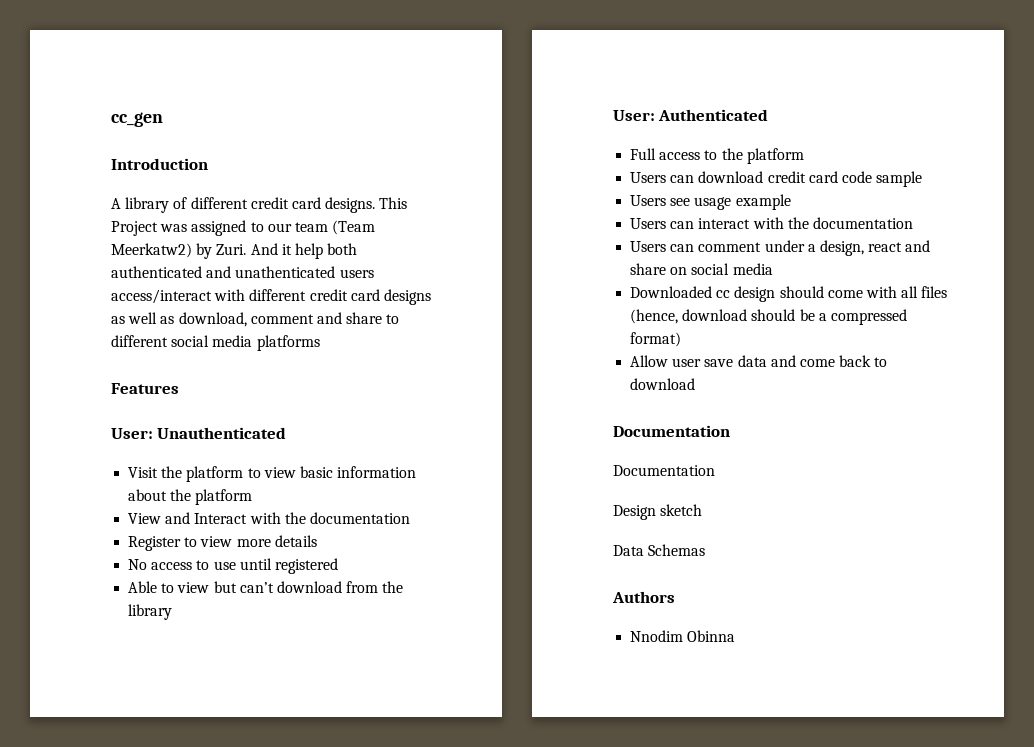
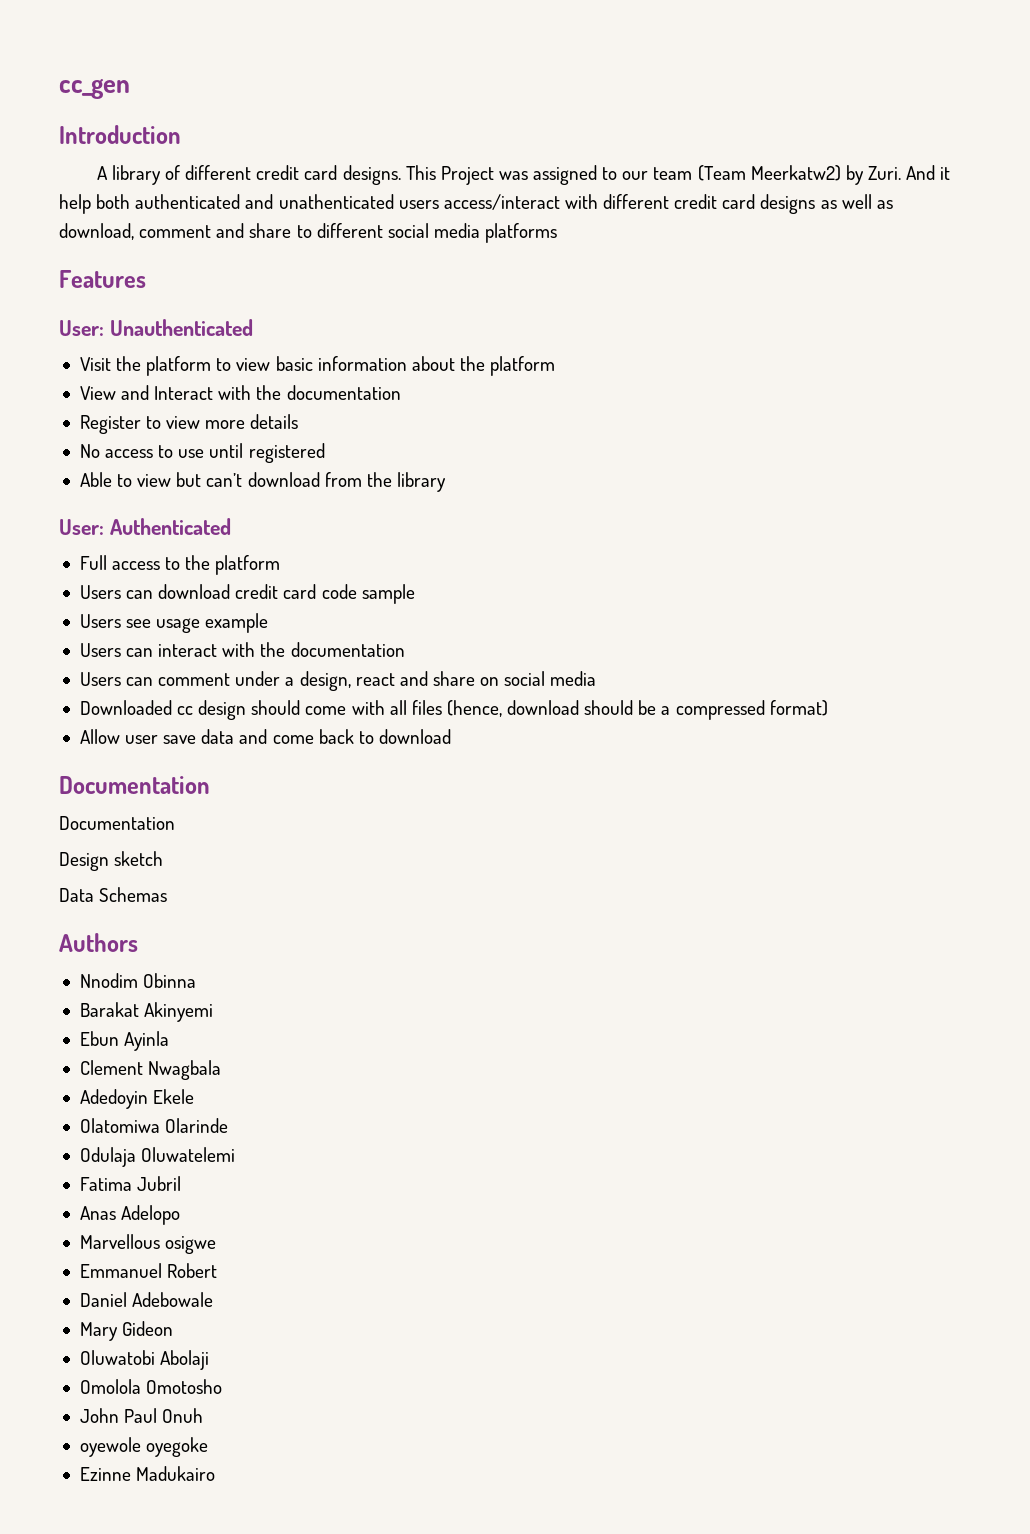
(736, 636) none -> [79,1002,214,1022] [79,1031,170,1051] [79,1060,222,1080] [79,1089,195,1109] [79,1118,229,1133] [79,1147,236,1167] [79,1176,181,1191] [79,1205,181,1225] [79,1234,217,1254] [79,1263,218,1278] [79,1292,214,1307] [79,1321,174,1341] [79,1350,210,1370] [79,1379,223,1394] [79,1408,204,1423] [79,1437,209,1457] [79,1466,216,1481] // Barakat Akinyemi // Ebun Ayinla // Clement Nwagbala // Adedoyin Ekele // Olatomiwa Olarinde // Odulaja Oluwatelemi // Fatima Jubril // Anas Adelopo // Marvellous osigwe // Emmanuel Robert // Daniel Adebowale // Mary Gideon // Oluwatobi Abolaji // Omolola Omotosho // John Paul Onuh // oyewole oyegoke // Ezinne Madukairo

